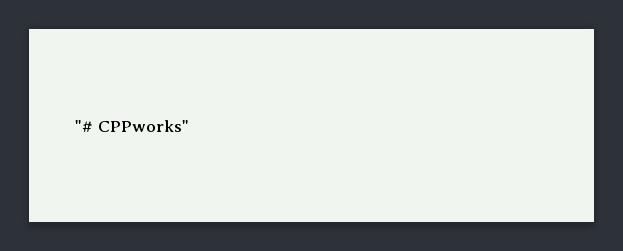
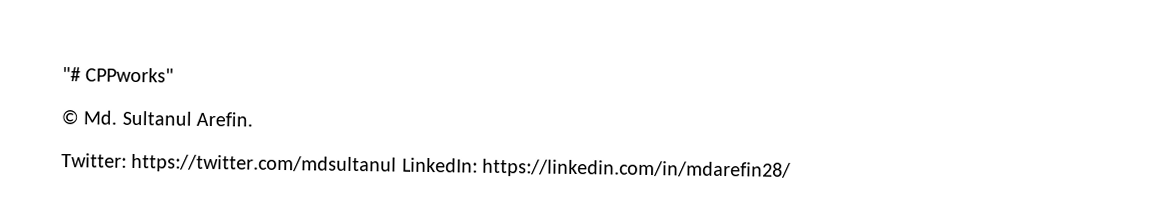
(189, 126) none -> [61,110,254,127] [61,152,792,180] // © Md. Sultanul Arefin. // Twitter: https://twitter.com/mdsultanul LinkedIn: https://linkedin.com/in/mdarefin28/

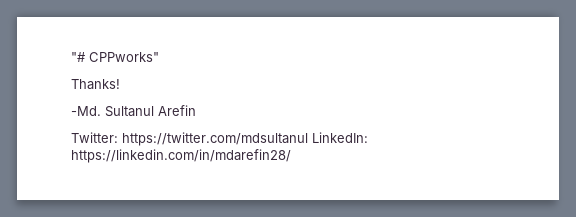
[61,110,254,127] © Md. Sultanul Arefin. -> [71,79,120,90] [71,105,196,117] Thanks! // -Md. Sultanul Arefin

